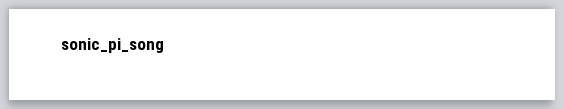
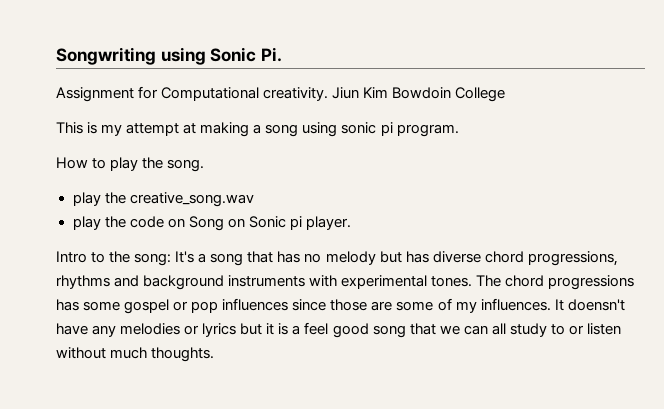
[61,38,164,53] sonic_pi_song -> [56,47,283,65] [56,86,506,102] [56,122,459,137] [56,157,205,172] [72,192,254,207] [72,216,351,231] [56,251,618,266] [56,275,635,290] [56,298,625,314] [56,322,621,338] [56,347,215,362] Songwriting using Sonic Pi. // Assignment for Computational creativity. Jiun Kim Bowdoin College // This is my attempt at making a song using sonic pi program. // How to play the song. // play the creative_song.wav // play the code on Song on Sonic pi player. // Intro to the song: It's a song that has no melody but has diverse chord progressions, rhythms and background instruments with experimental tones. The chord progressions has some gospel or pop influences since those are some of my influences. It doensn't have any melodies or lyrics but it is a feel good song that we can all study to or listen without much thoughts.

